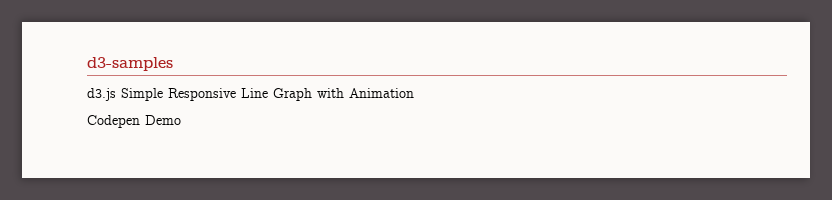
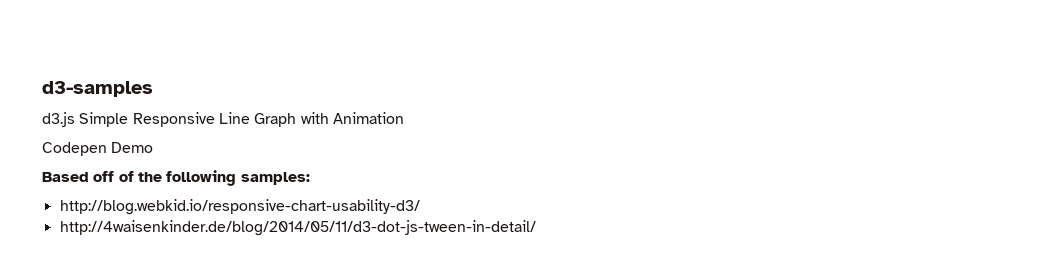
(181, 120) none -> [42,170,310,186] [59,199,420,215] [59,220,536,236] // Based off of the following samples: // http://blog.webkid.io/responsive-chart-usability-d3/ // http://4waisenkinder.de/blog/2014/05/11/d3-dot-js-tween-in-detail/

